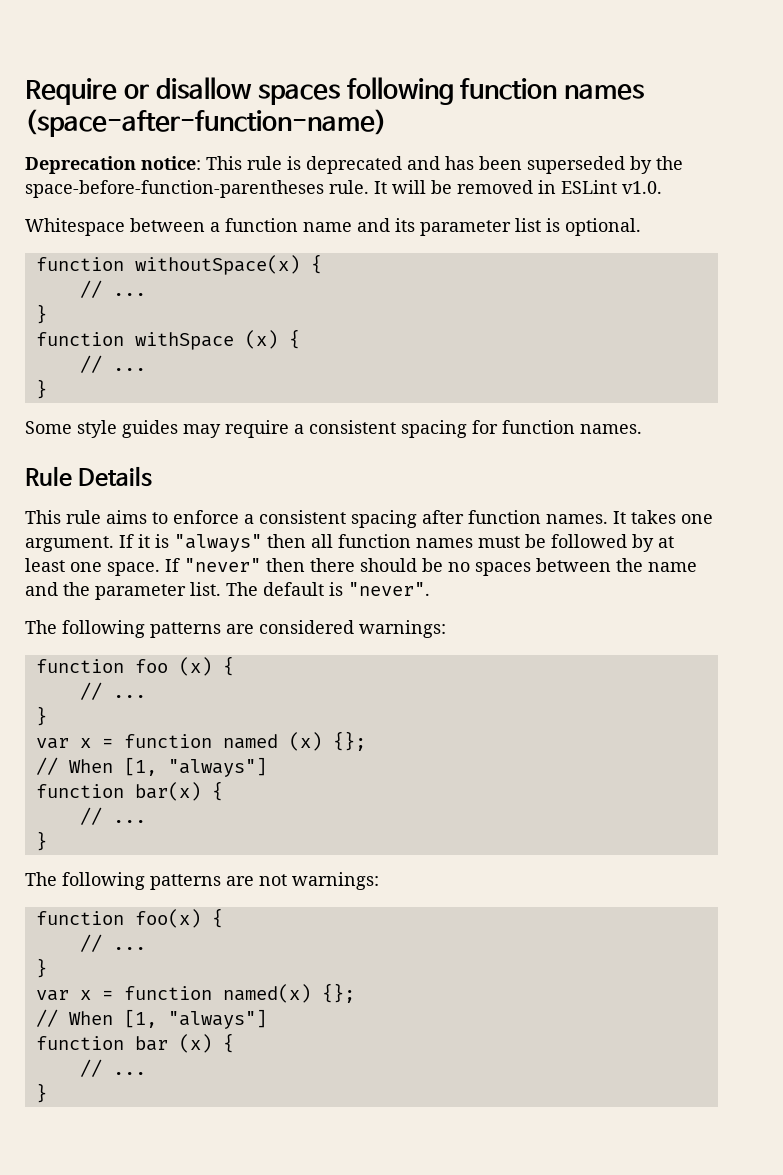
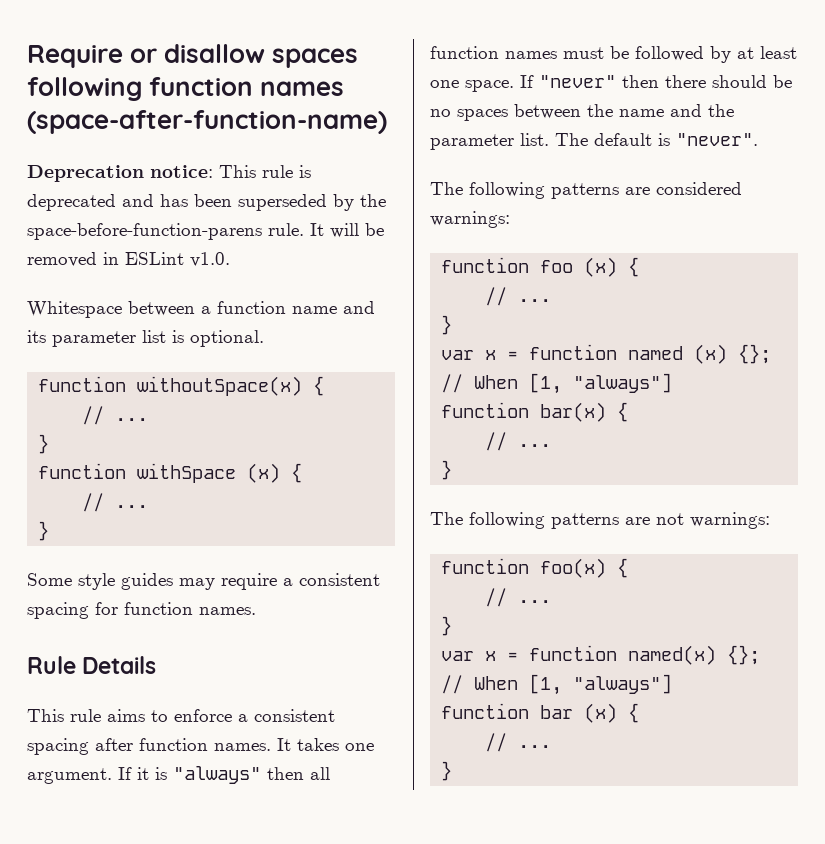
[25,180,324,198] space-before-function-parentheses -> [27,223,262,240] space-before-function-parens

